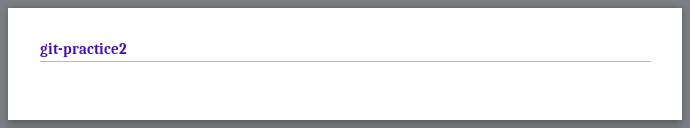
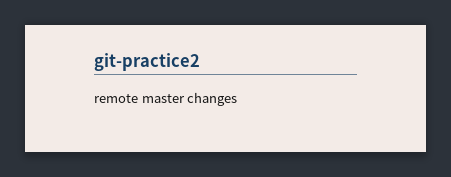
(127, 49) none -> [94,92,238,106] // remote master changes

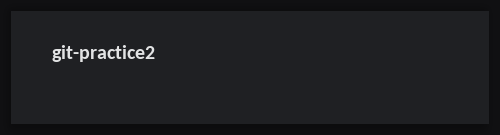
[94,92,238,106] // remote master changes -> (155, 53) none

